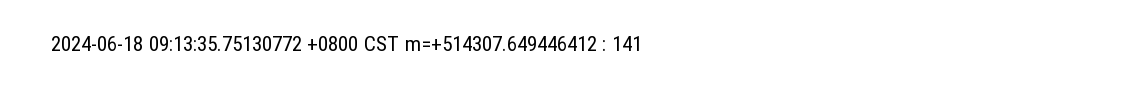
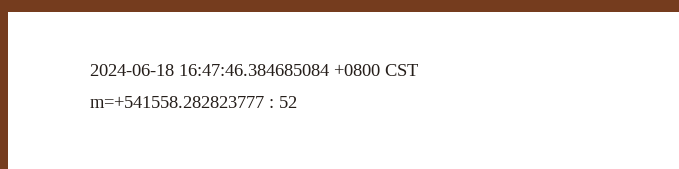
[148,36,302,51] 09:13:35.75130772 -> [179,64,329,76] 16:47:46.384685084
[404,36,643,51] m=+514307.649446412 : 141 -> [90,96,297,108] m=+541558.282823777 : 52

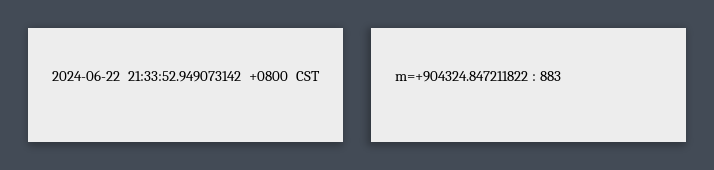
[90,64,418,76] [90,96,297,108] 2024-06-18 16:47:46.384685084 +0800 CST m=+541558.282823777 : 52 -> [52,70,561,82] 2024-06-22 21:33:52.949073142 +0800 CST m=+904324.847211822 : 883

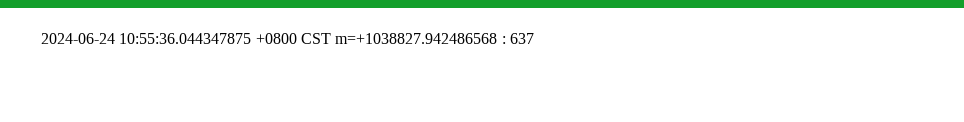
[52,70,561,82] 2024-06-22 21:33:52.949073142 +0800 CST m=+904324.847211822 : 883 -> [41,33,534,44] 2024-06-24 10:55:36.044347875 +0800 CST m=+1038827.942486568 : 637

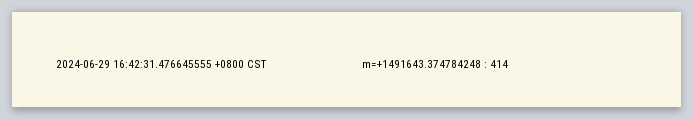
[41,33,534,44] 2024-06-24 10:55:36.044347875 +0800 CST m=+1038827.942486568 : 637 -> [56,60,509,68] 2024-06-29 16:42:31.476645555 +0800 CST m=+1491643.374784248 : 414

